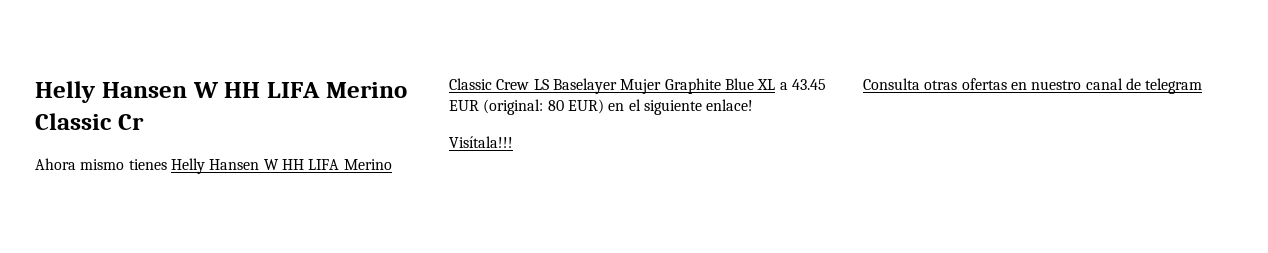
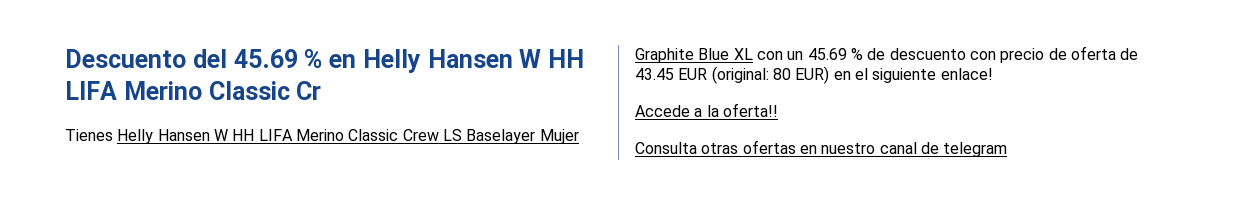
(35, 92) none -> [65,49,356,68] Descuento del 45.69 % en
[35,158,167,170] Ahora mismo tienes -> [65,129,113,141] Tienes
[779,82,788,90] a -> [756,46,1139,63] con un 45.69 % de descuento con precio de oferta de
[449,136,513,148] Visítala!!! -> [635,103,778,117] Accede a la oferta!!

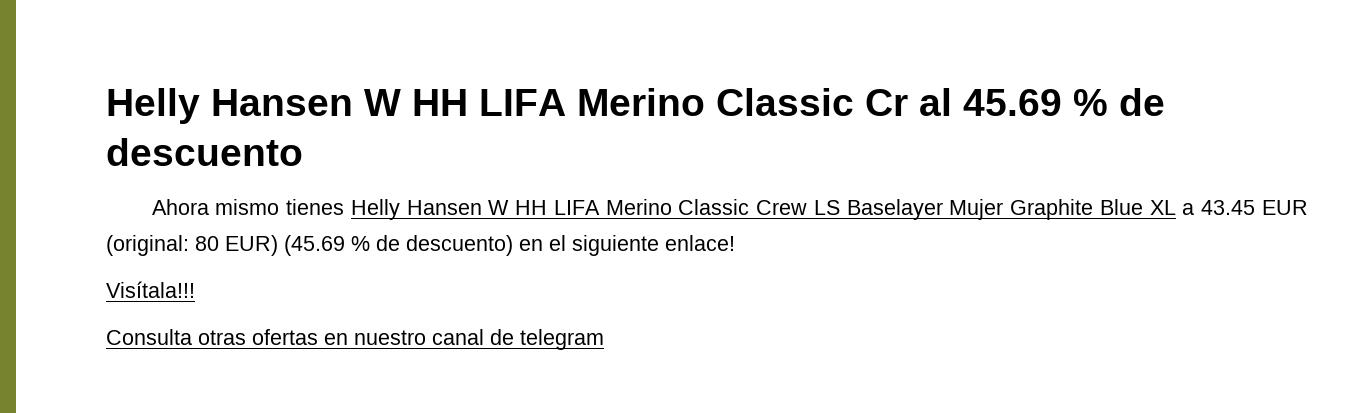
[65,49,356,68] Descuento del 45.69 % en -> (106, 106) none
[65,129,113,141] // Tienes -> [919,88,1165,116] [106,138,303,166] [151,199,345,215] al 45.69 % de descuento // Ahora mismo tienes
[756,46,1139,63] con un 45.69 % de descuento con precio de oferta de -> [1182,203,1195,215] a
(830, 75) none -> [284,235,513,256] (45.69 % de descuento)
[635,103,778,117] Accede a la oferta!! -> [106,281,195,298] Visítala!!!

